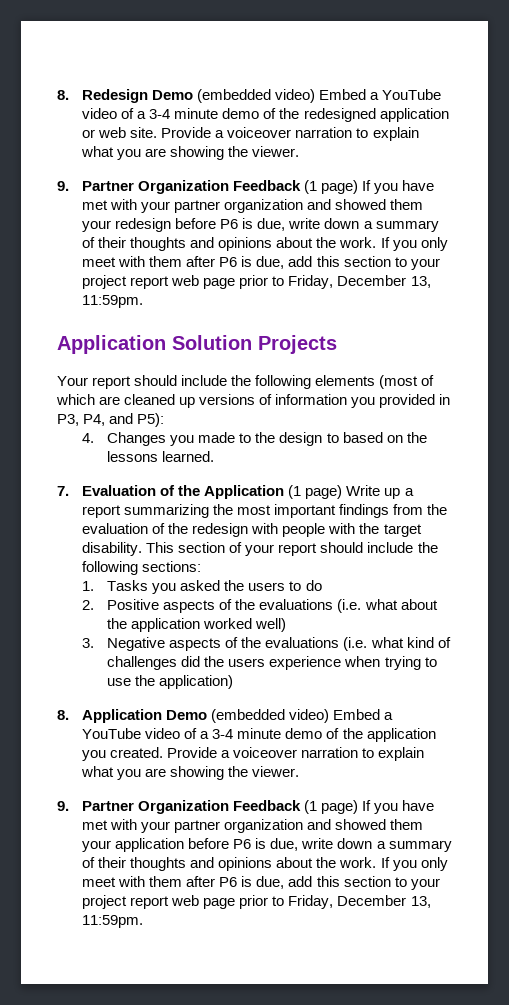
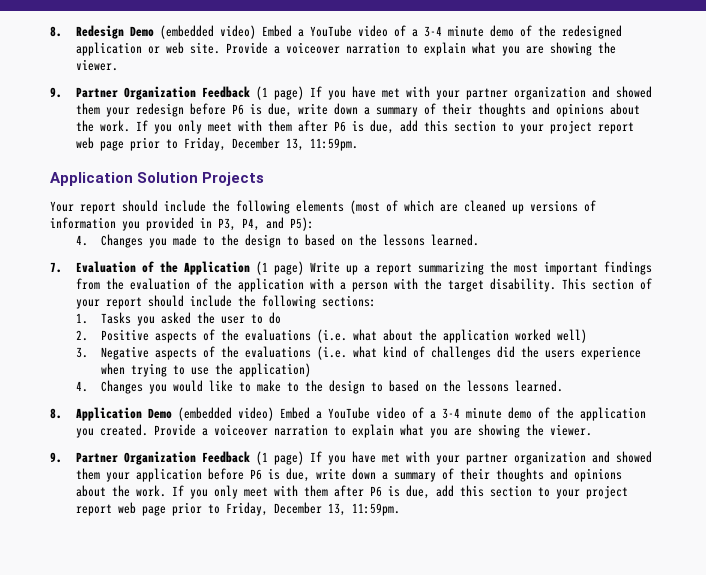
[192,523,326,537] redesign with people -> [237,278,388,292] application with a person
[248,582,286,591] users -> [221,316,246,324] user
(234, 682) none -> [75,380,564,394] // 4. Changes you would like to make to the design to based on the lessons learned.

